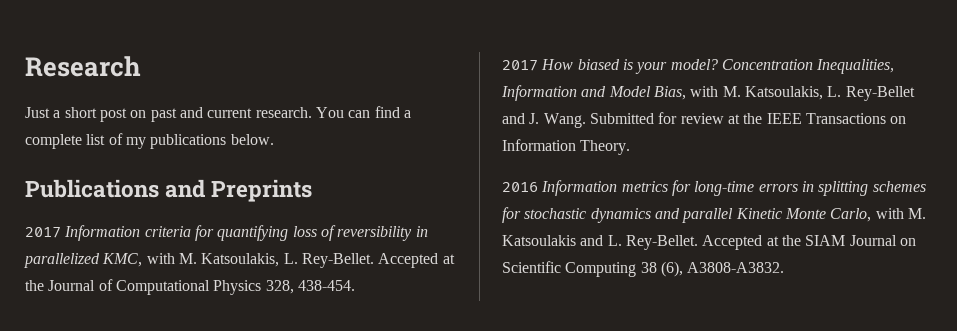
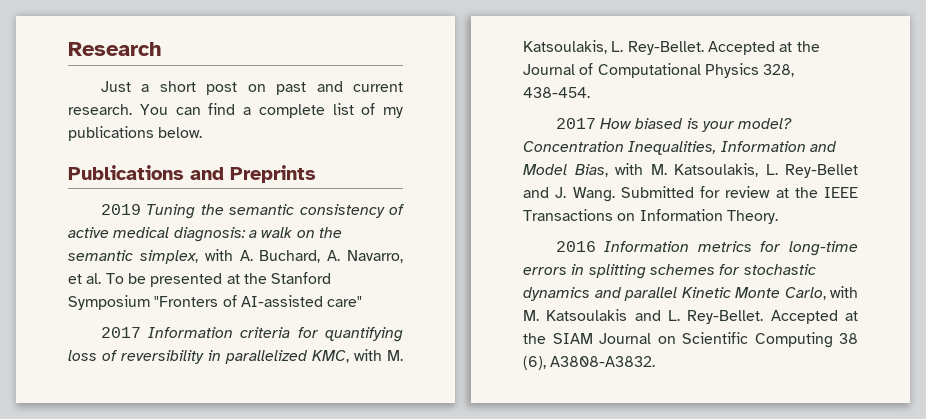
(313, 190) none -> [100,204,405,219] [68,227,342,242] [68,249,403,264] [68,272,332,287] [68,295,363,310] // 2019 Tuning the semantic consistency of active medical diagnosis: a walk on the semantic simplex, with A. Buchard, A. Navarro, et al. To be presented at the Stanford Symposium "Fronters of AI-assisted care"

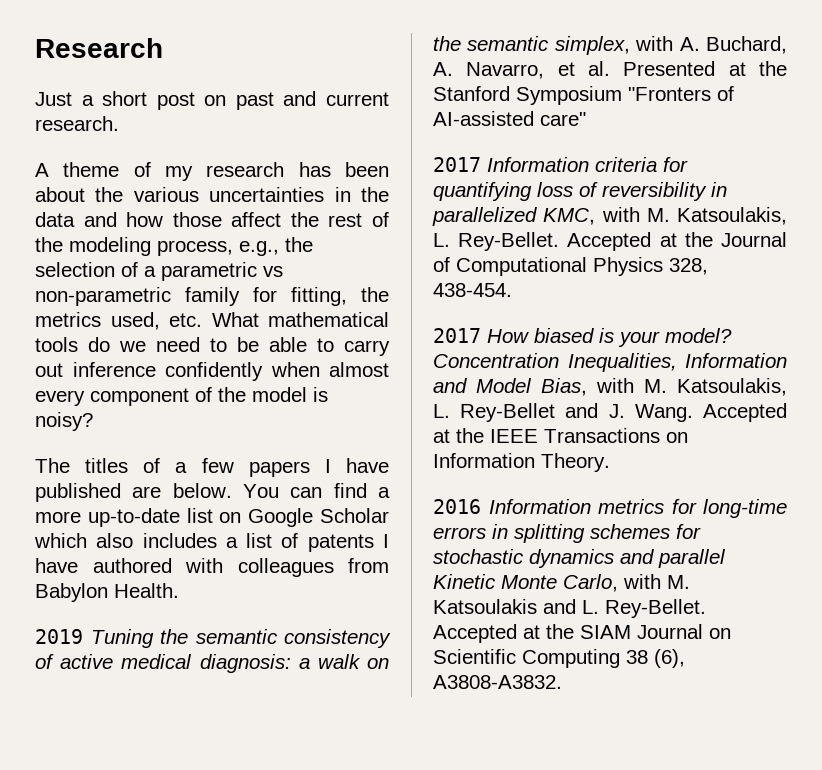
[139,103,403,118] [68,126,203,141] [68,165,316,183] You can find a complete list of my publications below. // Publications and Preprints -> [35,162,389,181] [35,187,389,202] [35,212,389,227] [35,237,313,256] [35,262,283,281] [35,287,389,306] [35,312,389,330] [35,337,390,356] [35,362,389,381] [35,387,328,406] [35,412,93,431] [35,458,389,477] [35,483,390,502] [35,508,390,527] [34,533,389,552] [35,558,389,577] [35,583,179,602] // A theme of my research has been about the various uncertainties in the data and how those affect the rest of the modeling process, e.g., the selection of a parametric vs non-parametric family for fitting, the metrics used, etc. What mathematical tools do we need to be able to carry out inference confidently when almost every component of the model is noisy? // The titles of a few papers I have published are below. You can find a more up-to-date list on Google Scholar which also includes a list of patents I have authored with colleagues from Babylon Health.
[105,273,223,287] To be presented -> [623,61,716,76] Presented
[620,186,771,198] Submitted for review -> [703,403,787,422] Accepted

